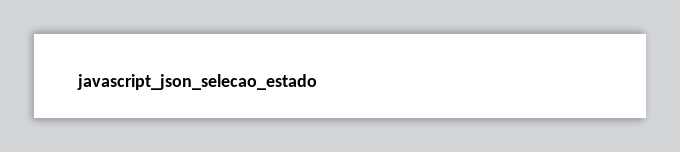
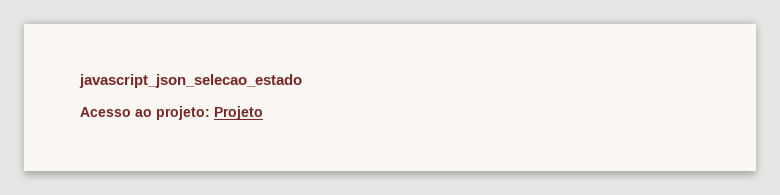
(317, 82) none -> [80,106,263,120] // Acesso ao projeto: Projeto

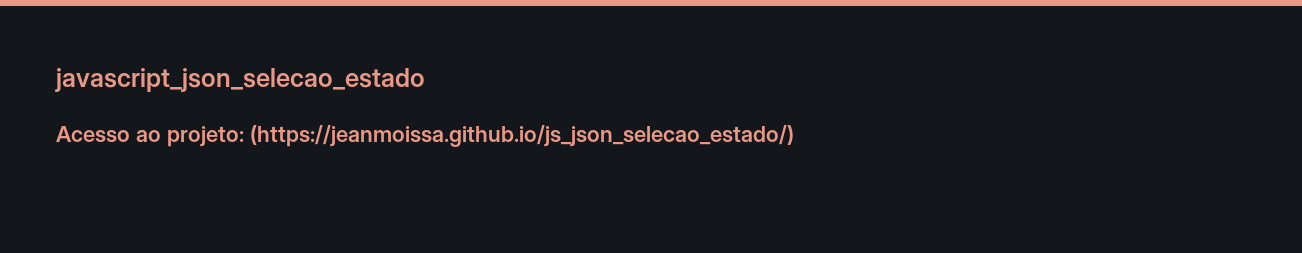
[214,106,263,120] Projeto -> [249,125,794,147] (https://jeanmoissa.github.io/js_json_selecao_estado/)

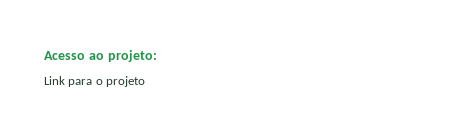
[55,68,425,92] javascript_json_selecao_estado // -> (44, 55) none
[249,125,794,147] (https://jeanmoissa.github.io/js_json_selecao_estado/) -> [44,76,146,87] // Link para o projeto

